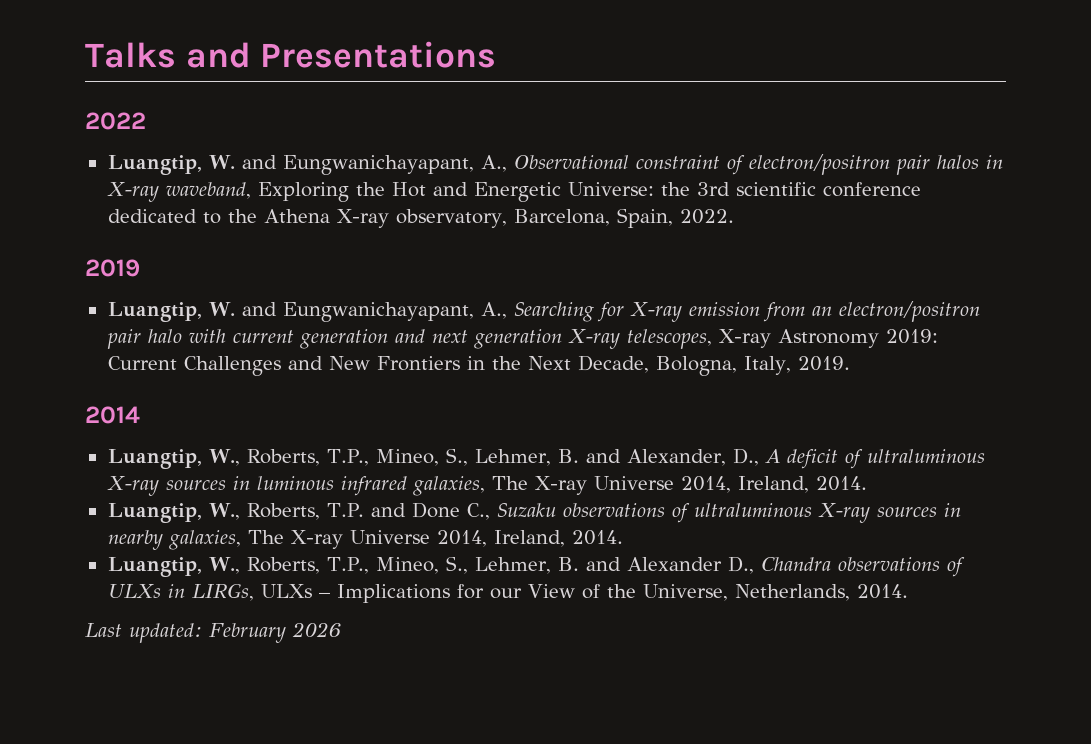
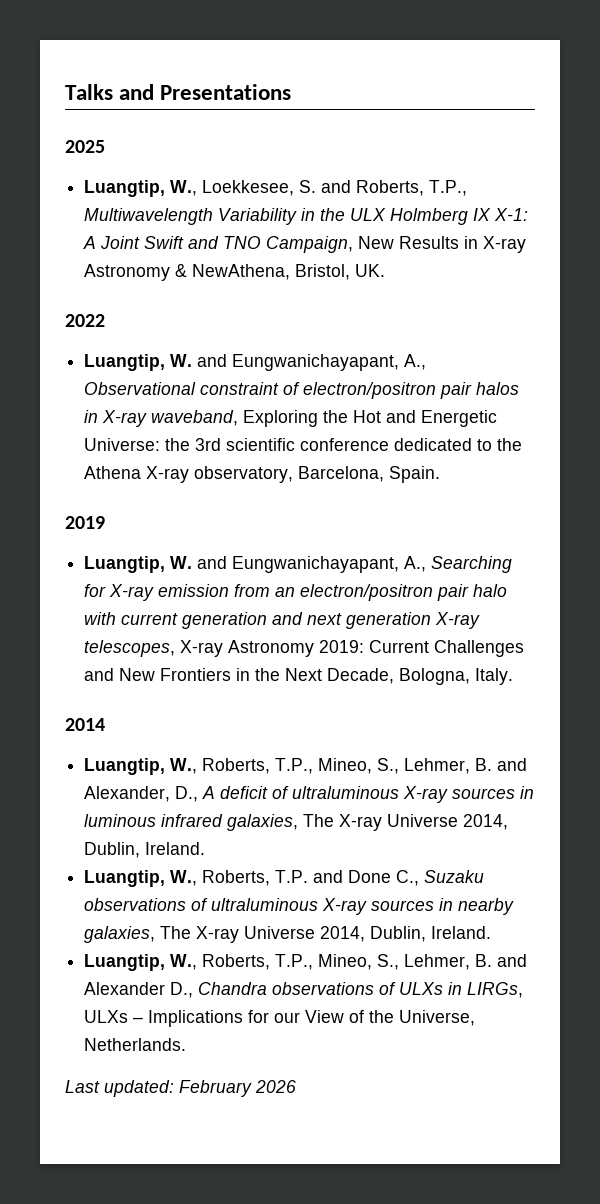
(497, 54) none -> [65,140,105,153] [84,180,468,197] [84,208,529,225] [83,236,527,253] [84,264,386,281] // 2025 // Luangtip, W., Loekkesee, S. and Roberts, T.P., Multiwavelength Variability in the ULX Holmberg IX X-1: A Joint Swift and TNO Campaign, New Results in X-ray Astronomy & NewAthena, Bristol, UK.
[616,208,734,228] Spain, 2022. -> [389,466,441,483] Spain.
[743,356,850,375] Italy, 2019. -> [475,668,514,685] Italy.
[737,476,867,493] Ireland, 2014. -> [84,842,206,858] Dublin, Ireland.
[493,530,623,547] Ireland, 2014. -> [370,926,492,942] Dublin, Ireland.
[734,584,908,601] Netherlands, 2014. -> [84,1038,187,1051] Netherlands.

